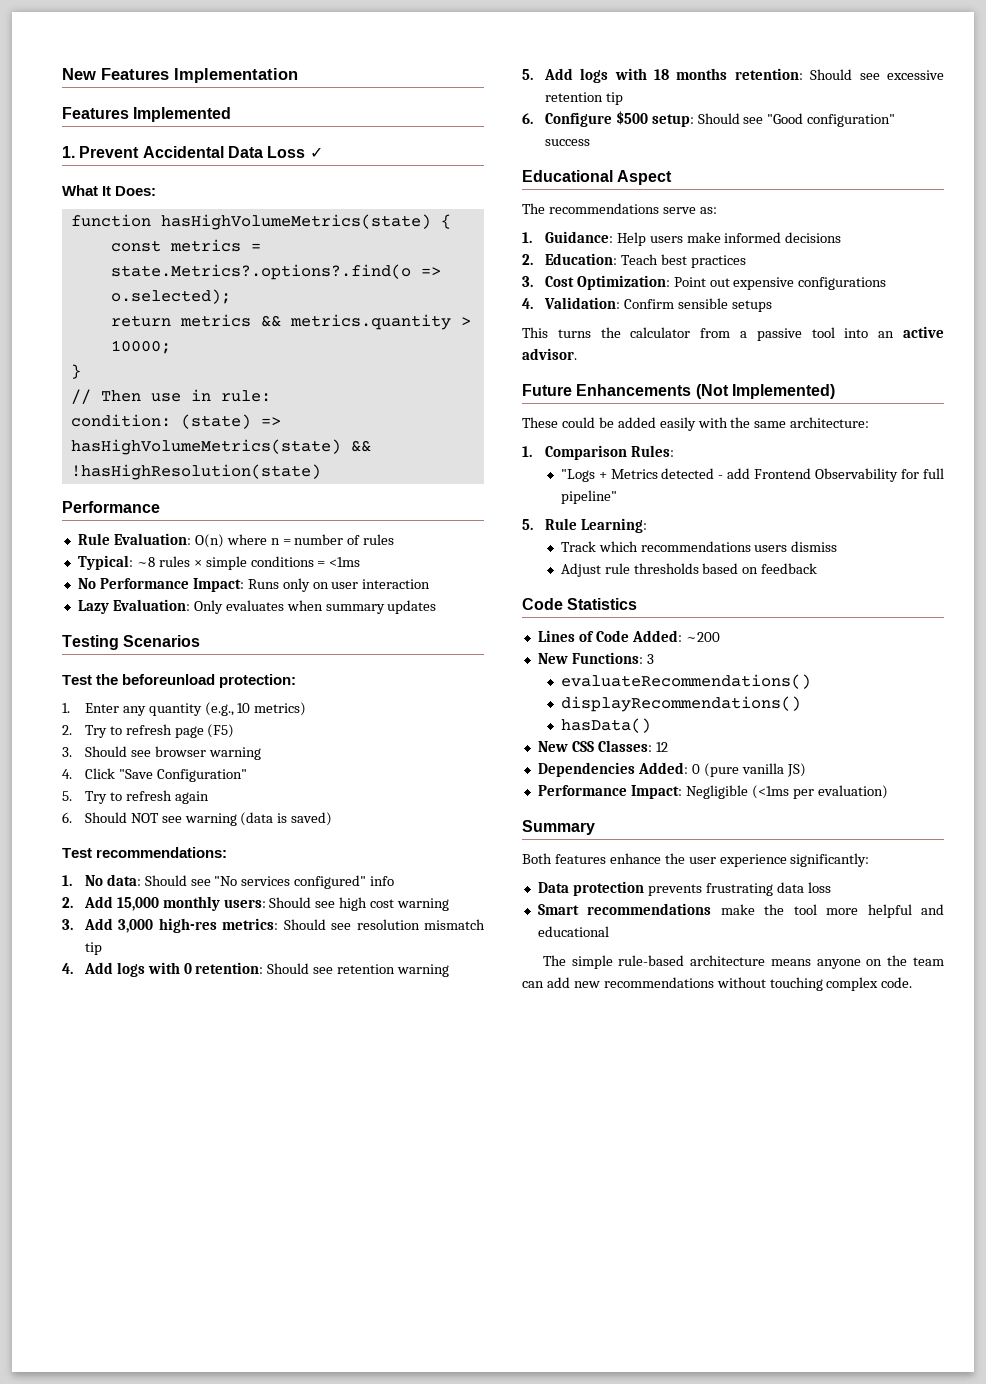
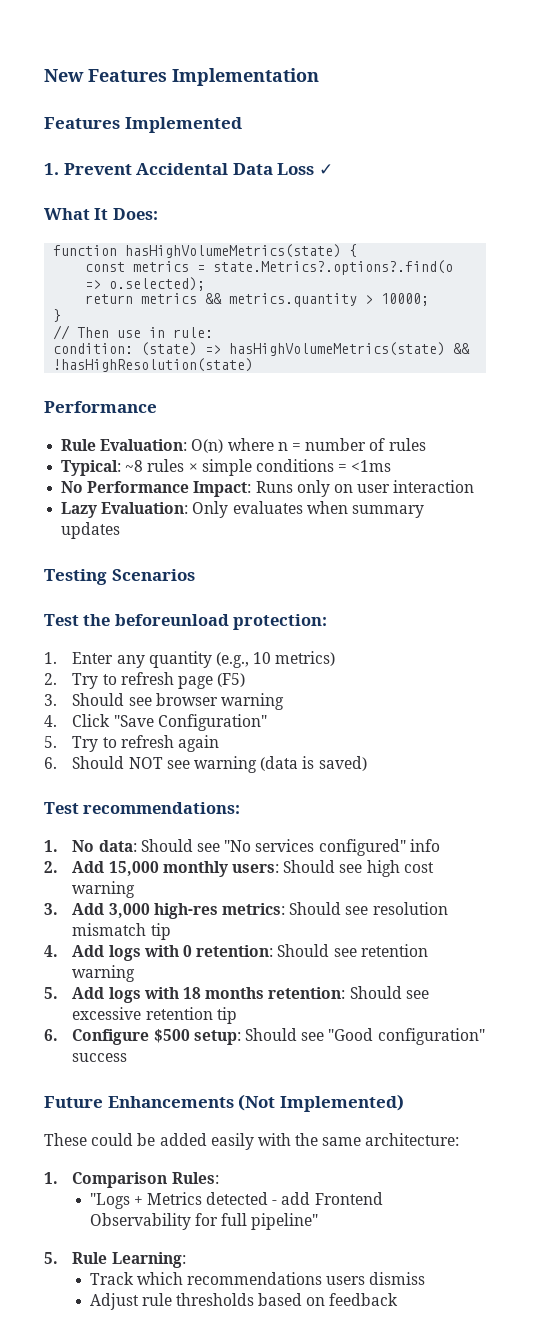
[522,170,673,185] [522,203,717,214] [522,231,842,246] [522,253,746,268] [522,275,887,290] [522,297,772,312] [522,326,945,341] [522,348,577,360] // Educational Aspect // The recommendations serve as: // 1. Guidance: Help users make informed decisions // 2. Education: Teach best practices // 3. Cost Optimization: Point out expensive configurations // 4. Validation: Confirm sensible setups // This turns the calculator from a passive tool into an active advisor. -> (128, 1057) none
[522,598,638,610] [537,630,720,642] [537,652,654,664] [560,674,811,689] [560,696,801,712] [560,718,651,733] [537,740,668,752] [537,762,806,777] [537,785,888,799] [522,820,595,835] [522,853,870,867] [537,881,831,896] [537,903,945,918] [537,926,609,937] [542,955,944,969] [522,977,913,991] // Code Statistics // Lines of Code Added: ~200 // New Functions: 3 // evaluateRecommendations() // displayRecommendations() // hasData() // New CSS Classes: 12 // Dependencies Added: 0 (pure vanilla JS) // Performance Impact: Negligible (<1ms per evaluation) // Summary // Both features enhance the user experience significantly: // Data protection prevents frustrating data loss // Smart recommendations make the tool more helpful and educational // The simple rule-based architecture means anyone on the team can add new recommendations without touching complex code. -> (399, 1299) none

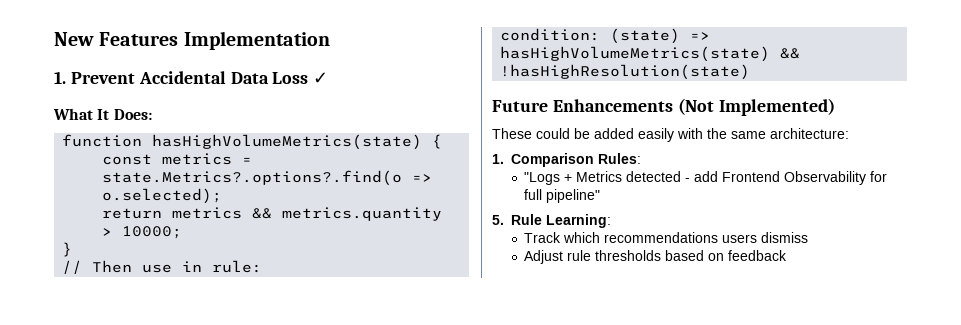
[44,117,242,133] // Features Implemented -> (330, 40) none
[44,401,157,413] [61,438,426,453] [61,459,392,476] [61,480,475,497] [61,501,424,518] [61,522,121,539] [44,569,195,585] [44,614,328,630] [44,651,336,668] [44,672,246,689] [44,693,285,710] [44,714,267,731] [44,735,220,752] [44,756,367,773] [44,802,241,814] [44,839,440,856] [44,860,434,877] [72,881,136,898] [44,902,448,919] [72,923,171,940] [44,944,428,961] [72,965,136,982] [44,986,429,1003] [72,1007,237,1024] [44,1028,485,1045] [72,1053,128,1062] // Performance // Rule Evaluation: O(n) where n = number of rules // Typical: ~8 rules × simple conditions = <1ms // No Performance Impact: Runs only on user interaction // Lazy Evaluation: Only evaluates when summary updates // Testing Scenarios // Test the beforeunload protection: // 1. Enter any quantity (e.g., 10 metrics) // 2. Try to refresh page (F5) // 3. Should see browser warning // 4. Click "Save Configuration" // 5. Try to refresh again // 6. Should NOT see warning (data is saved) // Test recommendations: // 1. No data: Should see "No services configured" info // 2. Add 15,000 monthly users: Should see high cost warning // 3. Add 3,000 high-res metrics: Should see resolution mismatch tip // 4. Add logs with 0 retention: Should see retention warning // 5. Add logs with 18 months retention: Should see excessive retention tip // 6. Configure $500 setup: Should see "Good configuration" success -> (751, 72) none

